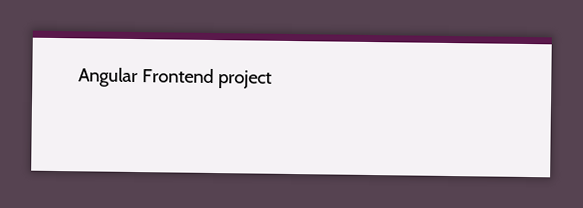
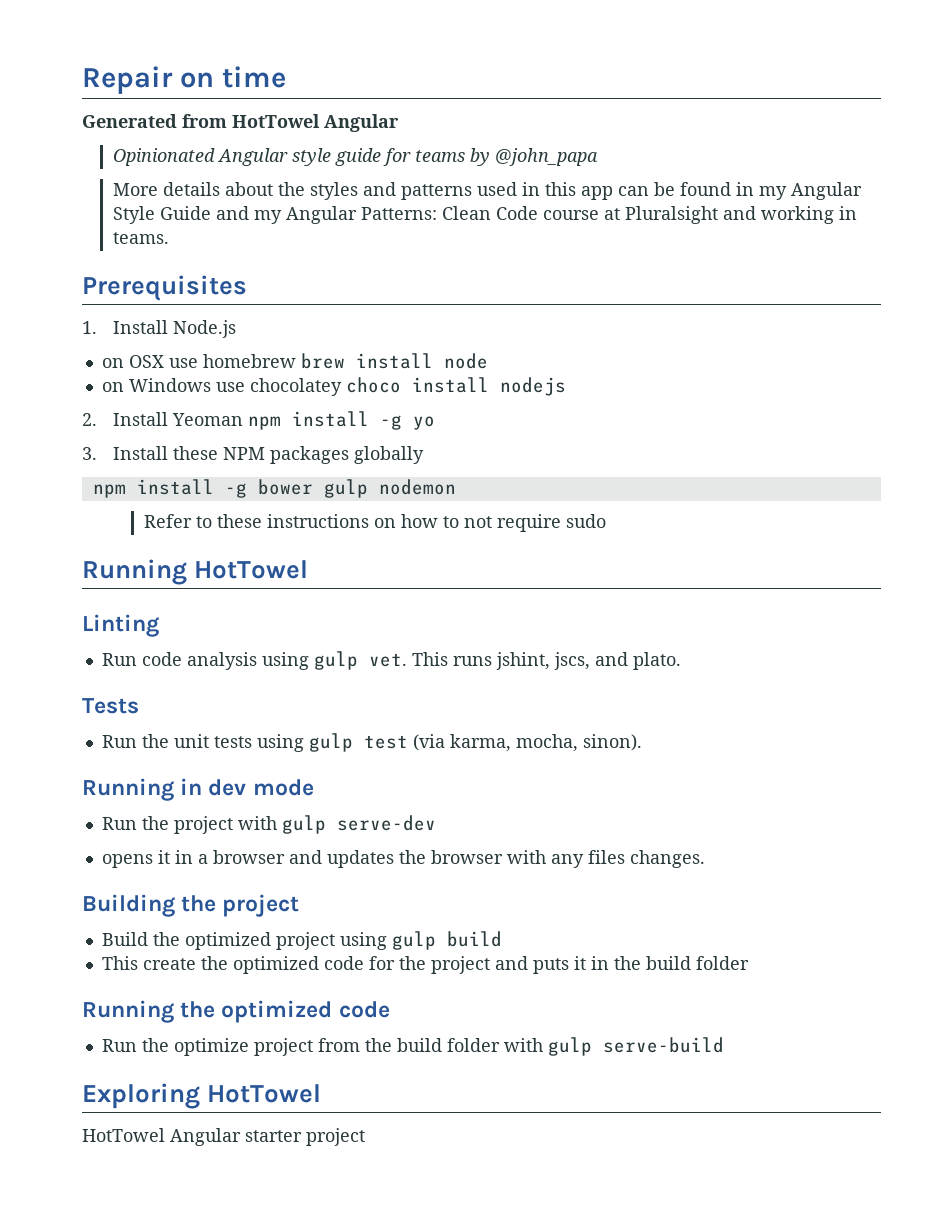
[78,67,214,88] Angular Frontend -> [82,66,286,94] [82,114,399,132] [113,148,599,166] [113,182,863,200] [113,206,858,224] [113,232,170,244] [82,275,247,301] [82,320,237,338] [101,353,488,369] [101,377,566,396] [82,411,436,430] [82,446,425,464] [92,479,456,498] [144,514,607,532] [82,559,309,585] [82,614,159,637] [101,651,681,670] [82,698,139,714] [101,733,642,752] [82,778,314,801] [101,815,436,834] [101,850,705,868] [82,894,300,917] [101,931,502,950] [101,956,749,974] [82,1000,390,1023] [101,1037,724,1056] [82,1083,322,1109] [82,1128,302,1146] Repair on time // Generated from HotTowel Angular // Opinionated Angular style guide for teams by @john_papa // More details about the styles and patterns used in this app can be found in my Angular Style Guide and my Angular Patterns: Clean Code course at Pluralsight and working in teams. // Prerequisites // 1. Install Node.js // on OSX use homebrew brew install node // on Windows use chocolatey choco install nodejs // 2. Install Yeoman npm install -g yo // 3. Install these NPM packages globally // npm install -g bower gulp nodemon // Refer to these instructions on how to not require sudo // Running HotTowel // Linting // Run code analysis using gulp vet. This runs jshint, jscs, and plato. // Tests // Run the unit tests using gulp test (via karma, mocha, sinon). // Running in dev mode // Run the project with gulp serve-dev // opens it in a browser and updates the browser with any files changes. // Building the project // Build the optimized project using gulp build // This create the optimized code for the project and puts it in the build folder // Running the optimized code // Run the optimize project from the build folder with gulp serve-build // Exploring HotTowel // HotTowel Angular starter

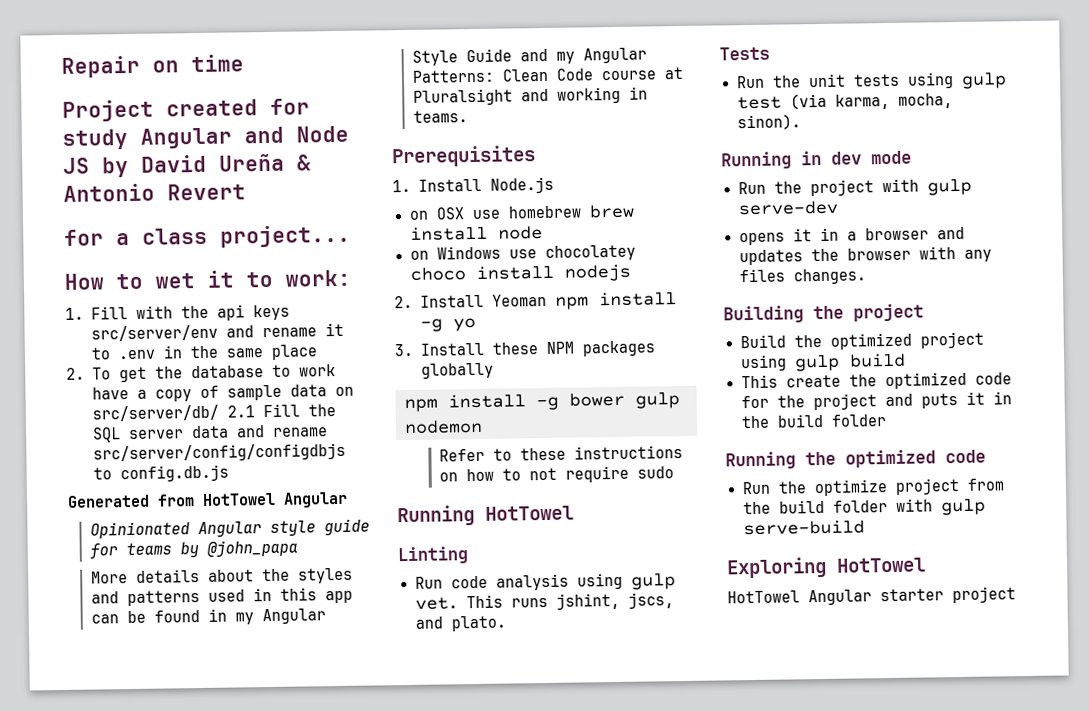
(286, 77) none -> [62,98,310,122] [62,125,349,150] [63,153,312,178] [63,183,246,202] [64,224,351,248] [64,269,351,290] [65,304,290,321] [90,322,344,342] [90,344,318,360] [66,364,336,383] [91,384,354,402] [91,403,336,422] [91,425,328,443] [92,442,346,463] [92,464,229,483] // Project created for study Angular and Node JS by David Ureña & Antonio Revert // for a class project... // How to wet it to work: // 1. Fill with the api keys src/server/env and rename it to .env in the same place // 2. To get the database to work have a copy of sample data on src/server/db/ 2.1 Fill the SQL server data and rename src/server/config/configdbjs to config.db.js

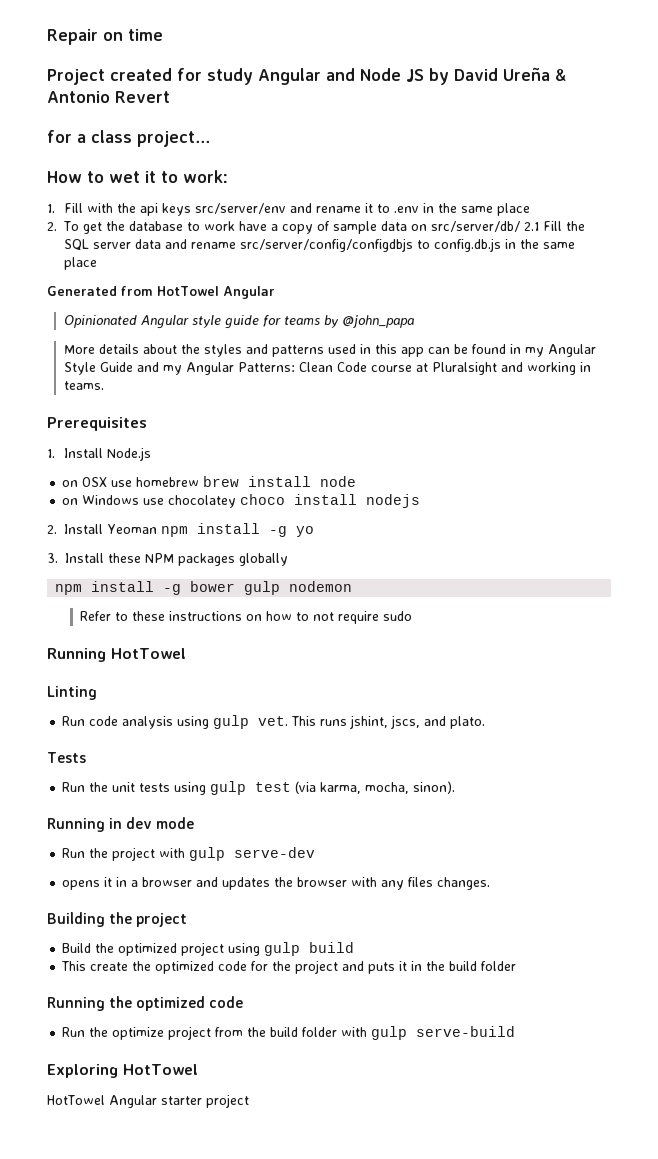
(229, 473) none -> [505,239,575,249] [64,257,97,270] in the same place

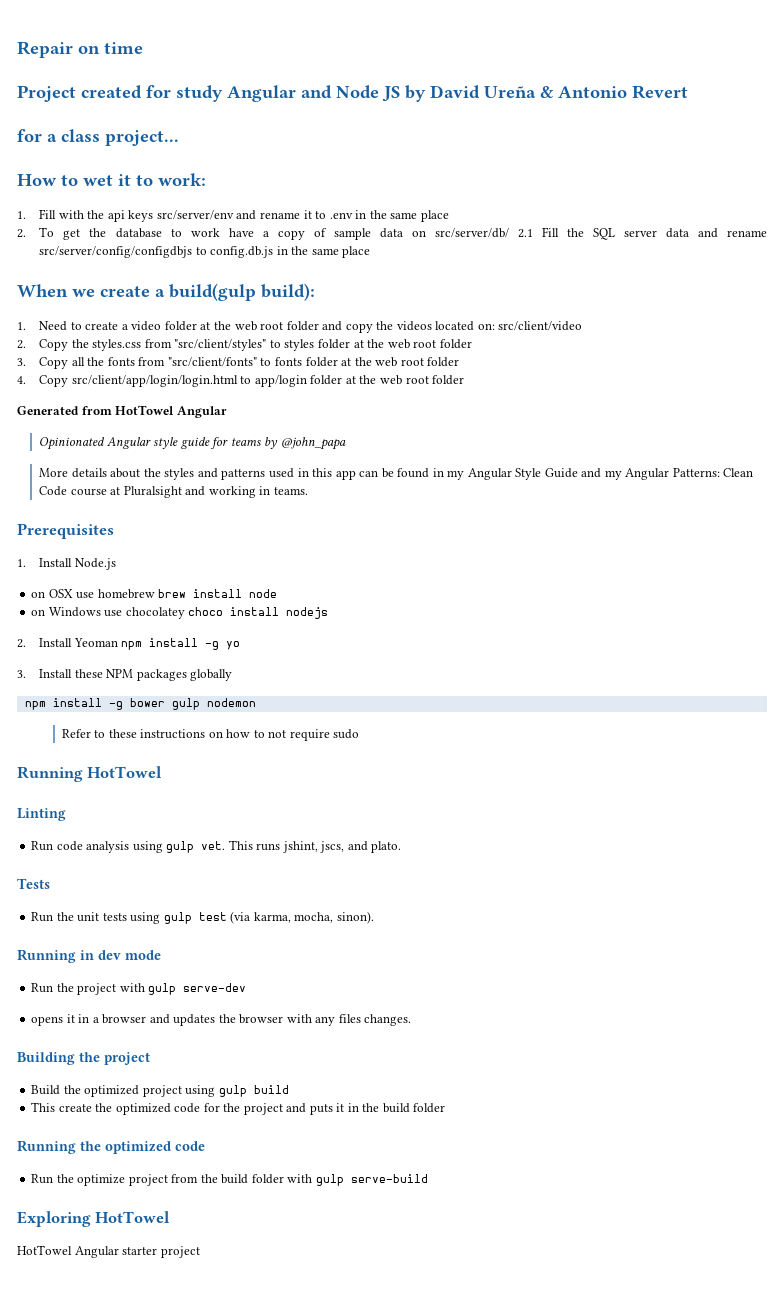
(97, 263) none -> [17,283,315,301] [17,321,583,333] [17,339,472,351] [17,357,460,369] [17,375,465,387] // When we create a build(gulp build): // 1. Need to create a video folder at the web root folder and copy the videos located on: src/client/video // 2. Copy the styles.css from "src/client/styles" to styles folder at the web root folder // 3. Copy all the fonts from "src/client/fonts" to fonts folder at the web root folder // 4. Copy src/client/app/login/login.html to app/login folder at the web root folder

